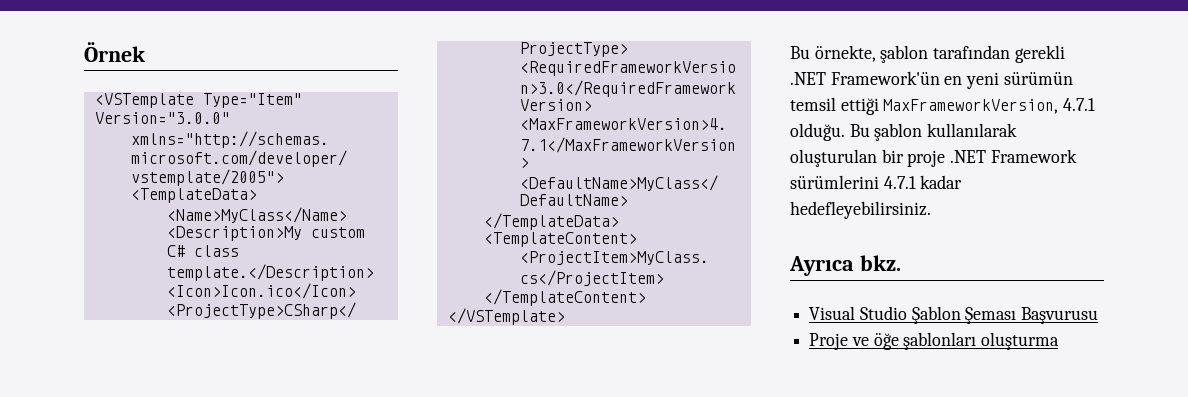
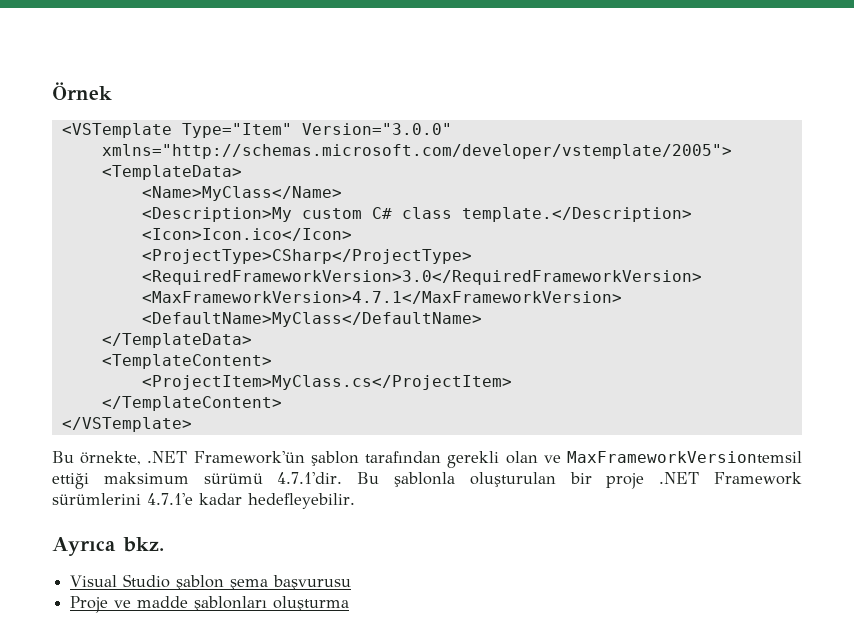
(876, 53) none -> [147,451,305,464] .NET Framework'ün
[790,71,1073,89] [790,97,1096,115] [790,123,1018,141] .NET Framework'ün en yeni sürümün temsil ettiği MaxFrameworkVersion, 4.7.1 olduğu. Bu şablon kullanılarak -> [505,451,802,464] [52,472,455,489] olan ve MaxFrameworkVersiontemsil ettiği maksimum sürümü 4.7.1'dir. Bu şablonla
[883,175,963,189] [790,201,931,219] 4.7.1 kadar hedefleyebilirsiniz. -> [147,493,355,509] 4.7.1'e kadar hedefleyebilir.
[911,306,1099,324] Şablon Şeması Başvurusu -> [176,575,352,590] şablon şema başvurusu
[873,333,899,350] öğe -> [137,596,189,608] madde

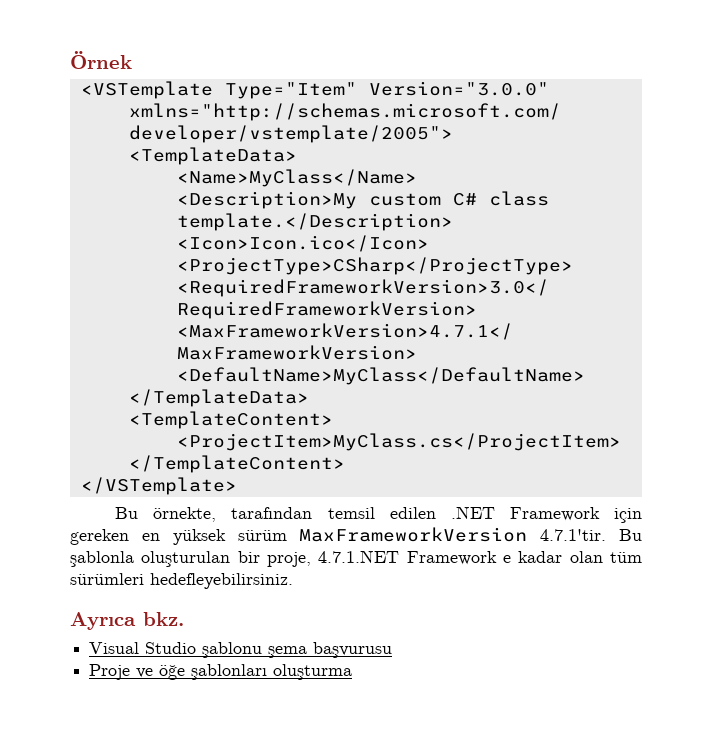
[147,451,802,468] [52,472,803,489] [52,493,355,509] .NET Framework'ün şablon tarafından gerekli olan ve MaxFrameworkVersiontemsil ettiği maksimum sürümü 4.7.1'dir. Bu şablonla oluşturulan bir proje .NET Framework sürümlerini 4.7.1'e kadar hedefleyebilir. -> [231,506,642,523] [70,527,643,545] [70,550,642,567] [70,573,293,589] tarafından temsil edilen .NET Framework için gereken en yüksek sürüm MaxFrameworkVersion 4.7.1'tir. Bu şablonla oluşturulan bir proje, 4.7.1.NET Framework e kadar olan tüm sürümleri hedefleyebilirsiniz.
[176,575,225,590] şablon -> [202,642,263,658] şablonu
[137,596,189,608] madde -> [159,665,186,680] öğe

